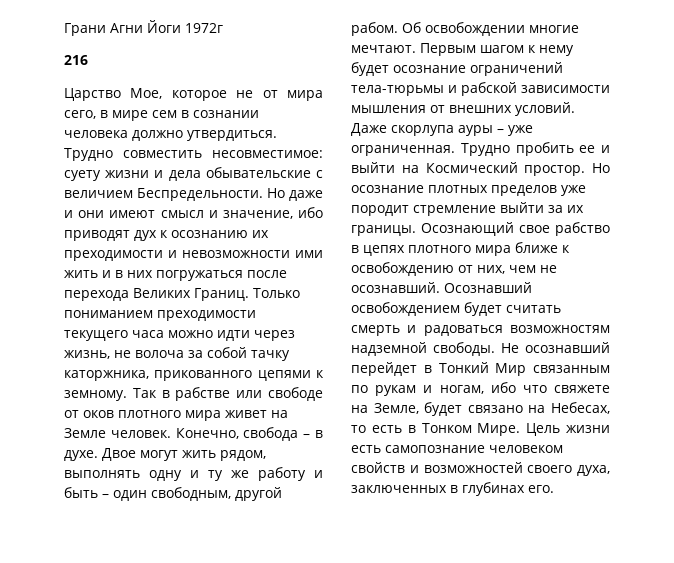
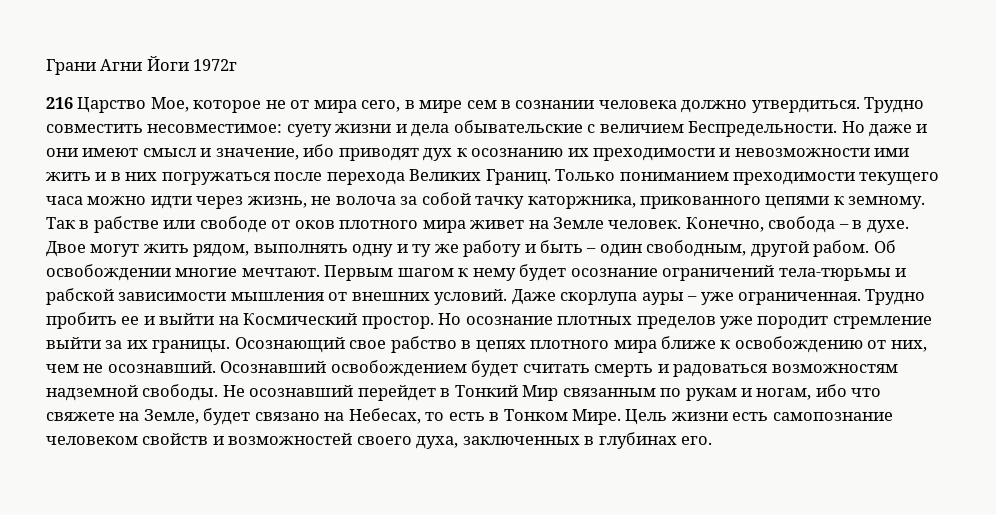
(88, 60) // -> (73, 103) none

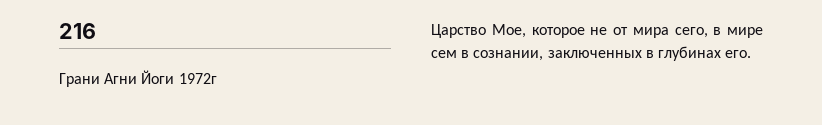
(46, 67) none -> [59,23,96,39] 216 //
[46,97,73,109] 216 -> (217, 78) none
[515,97,925,113] [46,120,928,137] [46,144,910,161] [46,169,940,185] [46,192,926,209] [46,216,909,233] [46,240,896,257] [46,264,907,281] [46,288,926,305] [46,312,932,329] [46,336,927,353] [46,360,898,377] [46,384,882,401] [46,408,893,425] [46,433,459,449] сознании человека должно утвердиться. Трудно совместить несовместимое: суету жизни и дела обывательские с величием Беспредельности. Но даже и они имеют смысл и значение, ибо приводят дух к осознанию их преходимости и невозможности ими жить и в них погружаться после перехода Великих Границ. Только пониманием преходимости текущего часа можно идти через жизнь, не волоча за собой тачку каторжника, прикованного цепями к земному. Так в рабстве или свободе от оков плотного мира живет на Земле человек. Конечно, свобода – в духе. Двое могут жить рядом, выполнять одну и ту же работу и быть – один свободным, другой рабом. Об освобождении многие мечтают. Первым шагом к нему будет осознание ограничений тела-тюрьмы и рабской зависимости мышления от внешних условий. Даже скорлупа ауры – уже ограниченная. Трудно пробить ее и выйти на Космический простор. Но осознание плотных пределов уже породит стремление выйти за их границы. Осознающий свое рабство в цепях плотного мира ближе к освобождению от них, чем не осознавший. Осознавший освобождением будет считать смерть и радоваться возможностям надземной свободы. Не осознавший перейдет в Тонкий Мир связанным по рукам и ногам, ибо что свяжете на Земле, будет связано на Небесах, то есть в Тонком Мире. Цель жизни есть самопознание человеком свойств и возможностей своего духа, -> [473,50,544,61] сознании,

